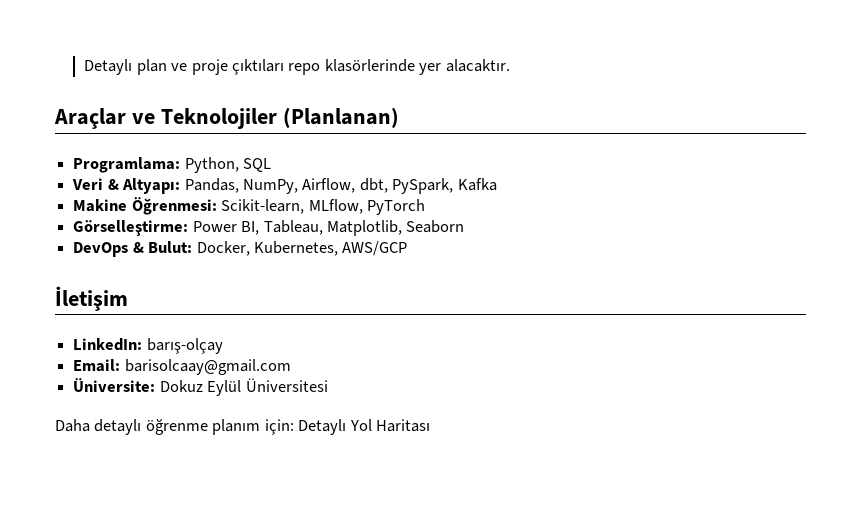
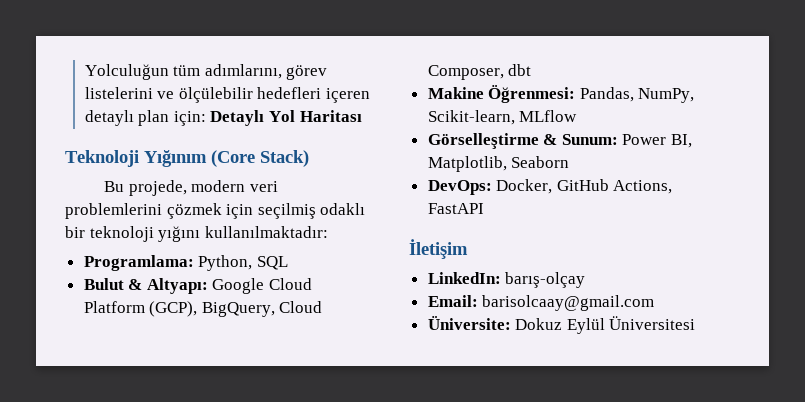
[84,59,510,75] [54,107,399,129] Detaylı plan ve proje çıktıları repo klasörlerinde yer alacaktır. // Araçlar ve Teknolojiler (Planlanan) -> [84,64,328,80] [84,87,371,103] [84,110,362,126] [65,150,309,167] [104,180,278,196] [65,203,366,219] [65,226,328,242] Yolculuğun tüm adımlarını, görev listelerini ve ölçülebilir hedefleri içeren detaylı plan için: Detaylı Yol Haritası // Teknoloji Yığınım (Core Stack) // Bu projede, modern veri problemlerini çözmek için seçilmiş odaklı bir teknoloji yığını kullanılmaktadır:
[72,178,104,190] Veri -> [83,278,124,290] Bulut
[184,178,497,194] [73,197,425,215] [73,220,189,236] Pandas, NumPy, Airflow, dbt, PySpark, Kafka // Makine Öğrenmesi: Scikit-learn, MLflow, PyTorch // Görselleştirme: -> [212,278,313,294] [83,301,323,317] [427,64,532,80] [427,85,695,103] [427,110,578,125] [427,133,618,149] Google Cloud Platform (GCP), BigQuery, Cloud Composer, dbt // Makine Öğrenmesi: Pandas, NumPy, Scikit-learn, MLflow // Görselleştirme & Sunum:
[263,220,323,235] Tableau, -> (693, 141) none
[73,241,408,257] DevOps & Bulut: Docker, Kubernetes, AWS/GCP -> [427,179,673,195] [427,203,484,214] DevOps: Docker, GitHub Actions, FastAPI
[55,418,431,435] // Daha detaylı öğrenme planım için: Detaylı Yol Haritası -> (696, 323) none

